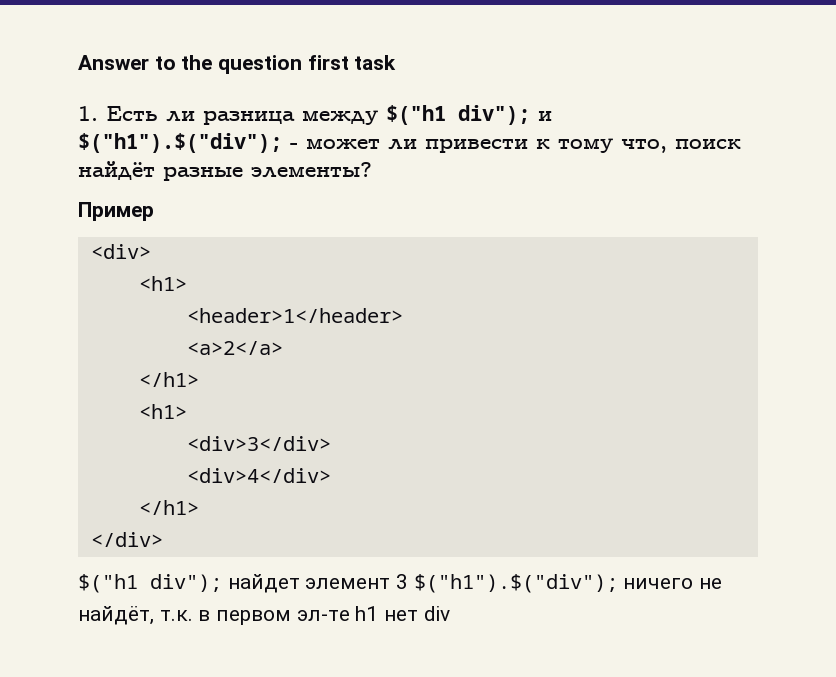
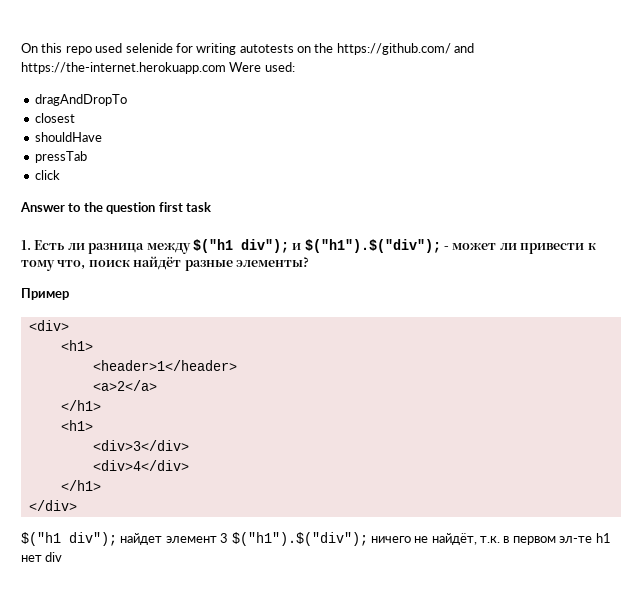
(78, 62) none -> [21,43,475,55] [21,62,295,74] [34,94,127,106] [34,113,75,123] [34,132,102,142] [34,151,87,163] [34,170,60,180] On this repo used selenide for writing autotests on the https://github.com/ and https://the-internet.herokuapp.com Were used: // dragAndDropTo // closest // shouldHave // pressTab // click //

